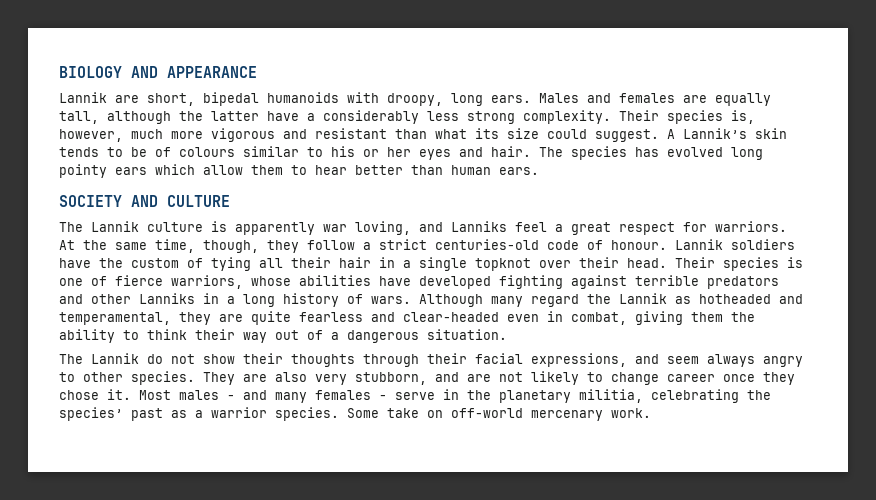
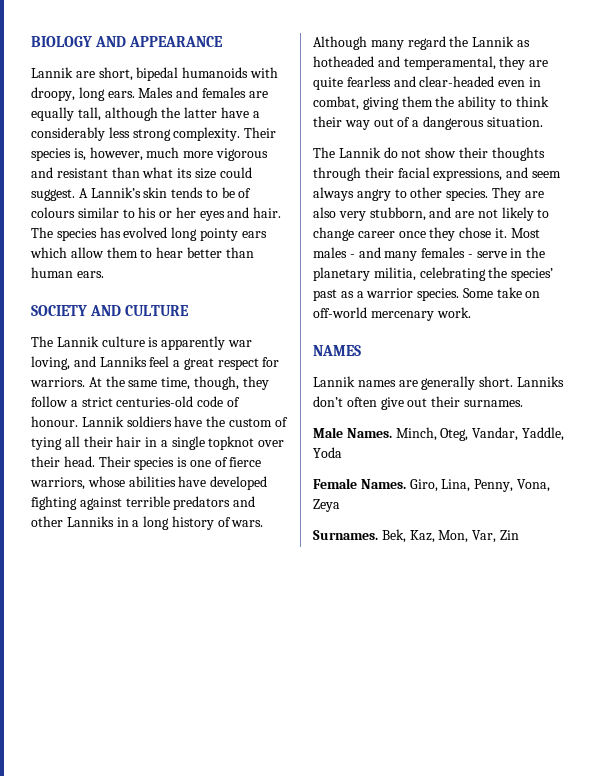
(651, 413) none -> [313,345,361,356] [313,376,564,390] [313,396,523,410] [313,427,564,441] [313,447,342,458] [313,478,550,492] [313,499,340,512] [313,529,519,543] // NAMES // Lannik names are generally short. Lanniks don’t often give out their surnames. // Male Names. Minch, Oteg, Vandar, Yaddle, Yoda // Female Names. Giro, Lina, Penny, Vona, Zeya // Surnames. Bek, Kaz, Mon, Var, Zin

